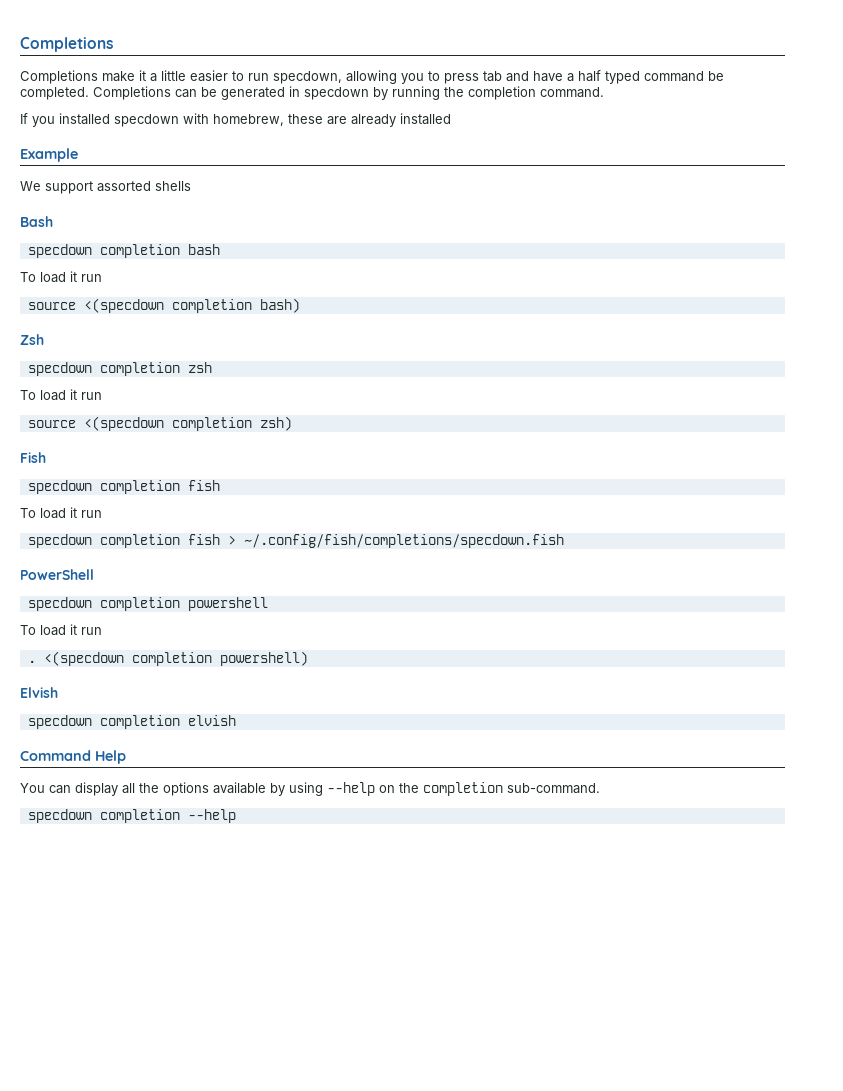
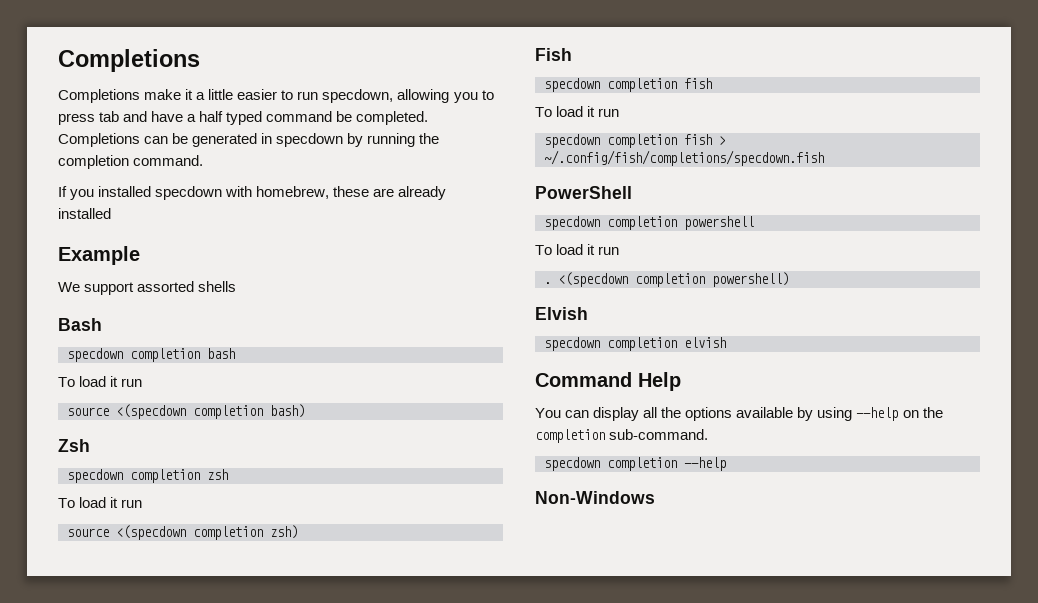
(236, 816) none -> [535,491,655,504] // Non-Windows

